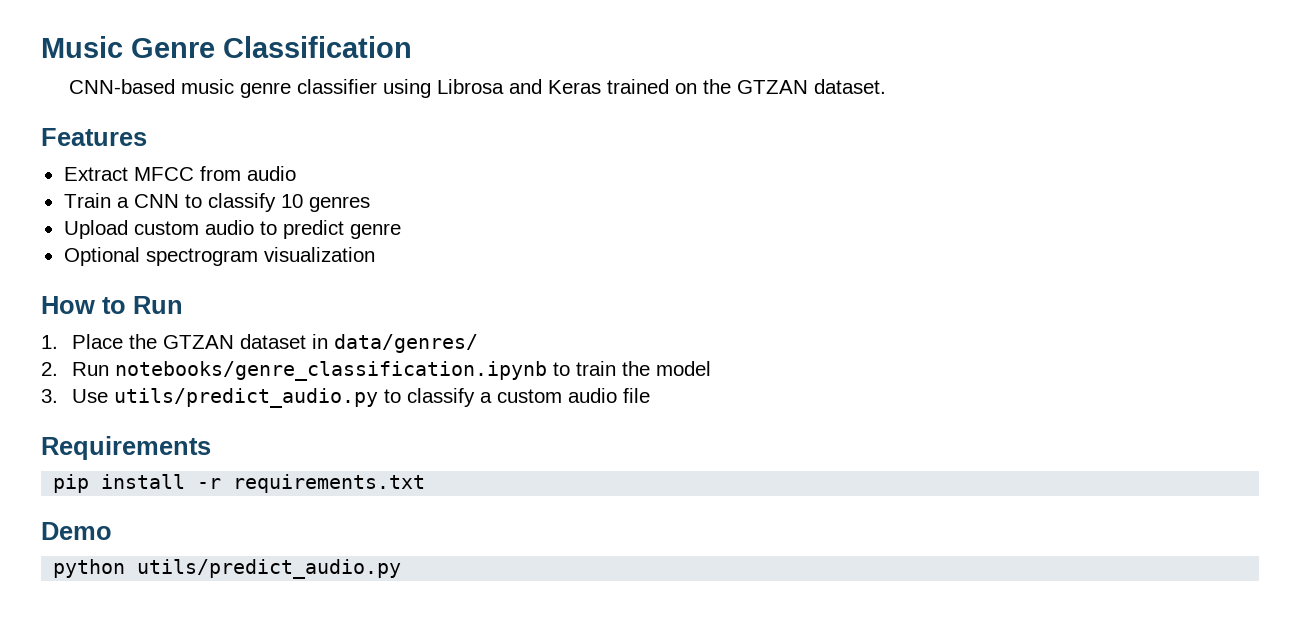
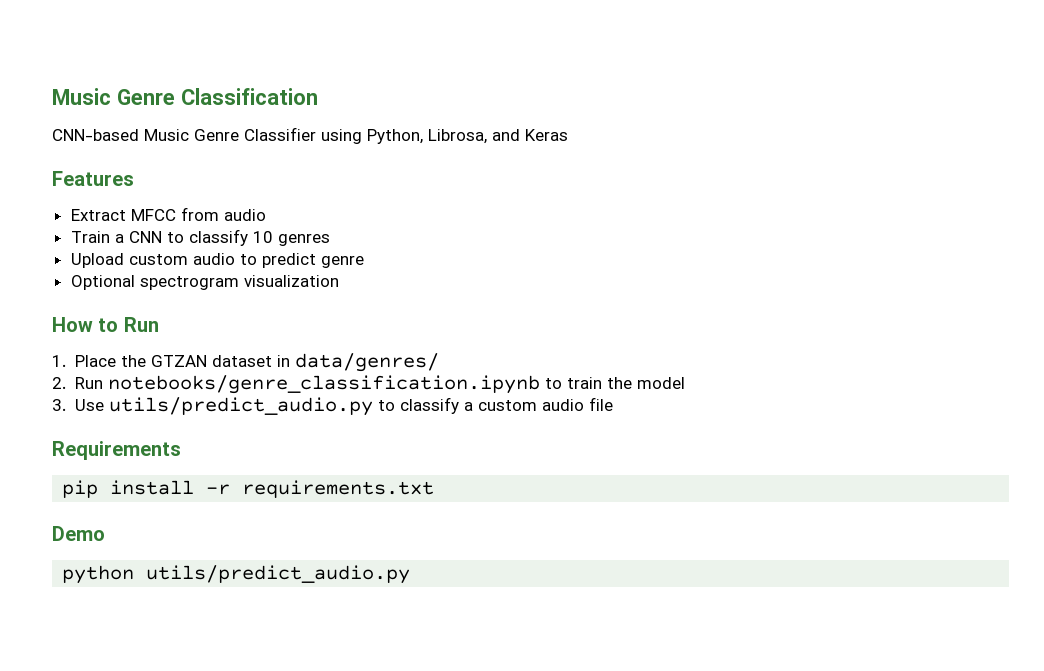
[180,79,886,98] music genre classifier using Librosa and Keras trained on the GTZAN dataset. -> [144,127,568,144] Music Genre Classifier using Python, Librosa, and Keras

